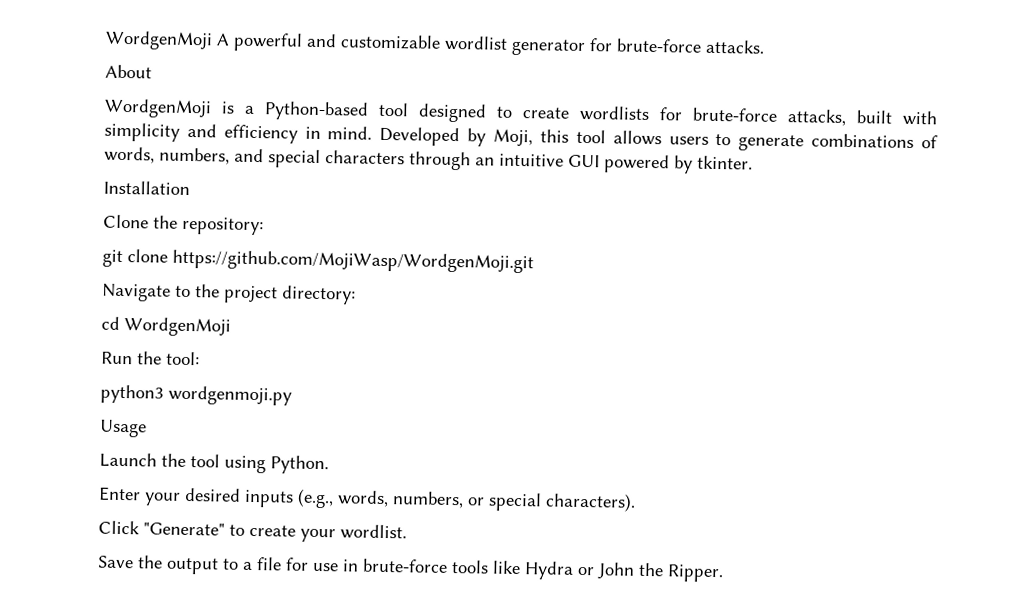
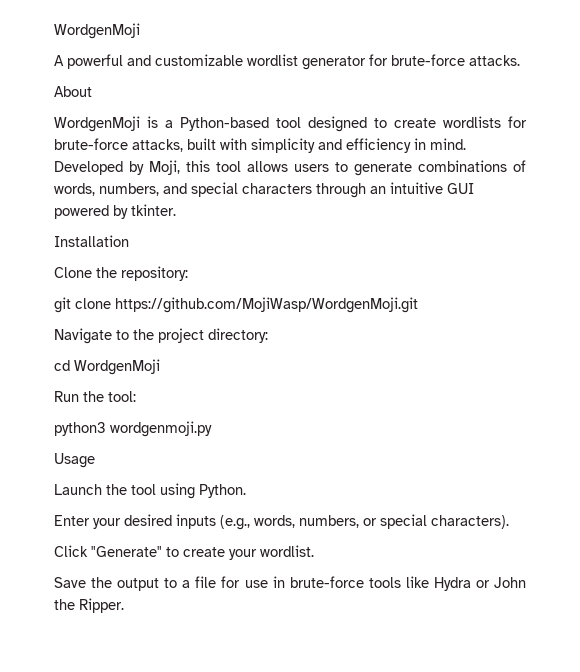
[105,30,213,51] WordgenMoji -> [54,23,140,39] WordgenMoji //

